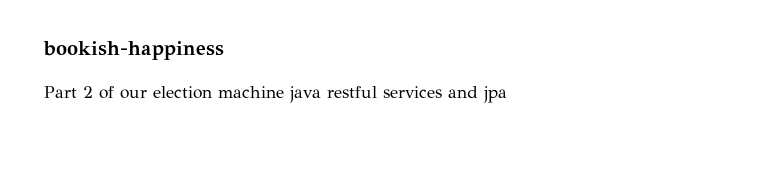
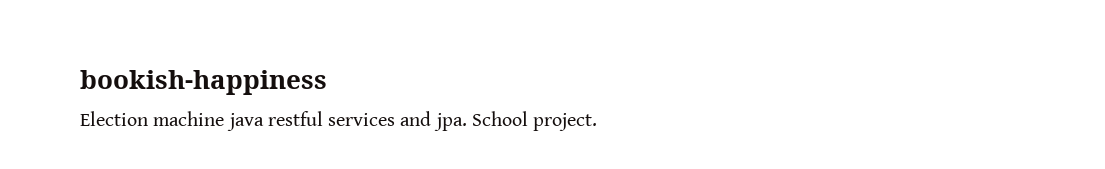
[44,86,212,99] Part 2 of our election -> [80,111,148,126] Election
[483,86,507,103] jpa -> [433,111,598,131] jpa. School project.

